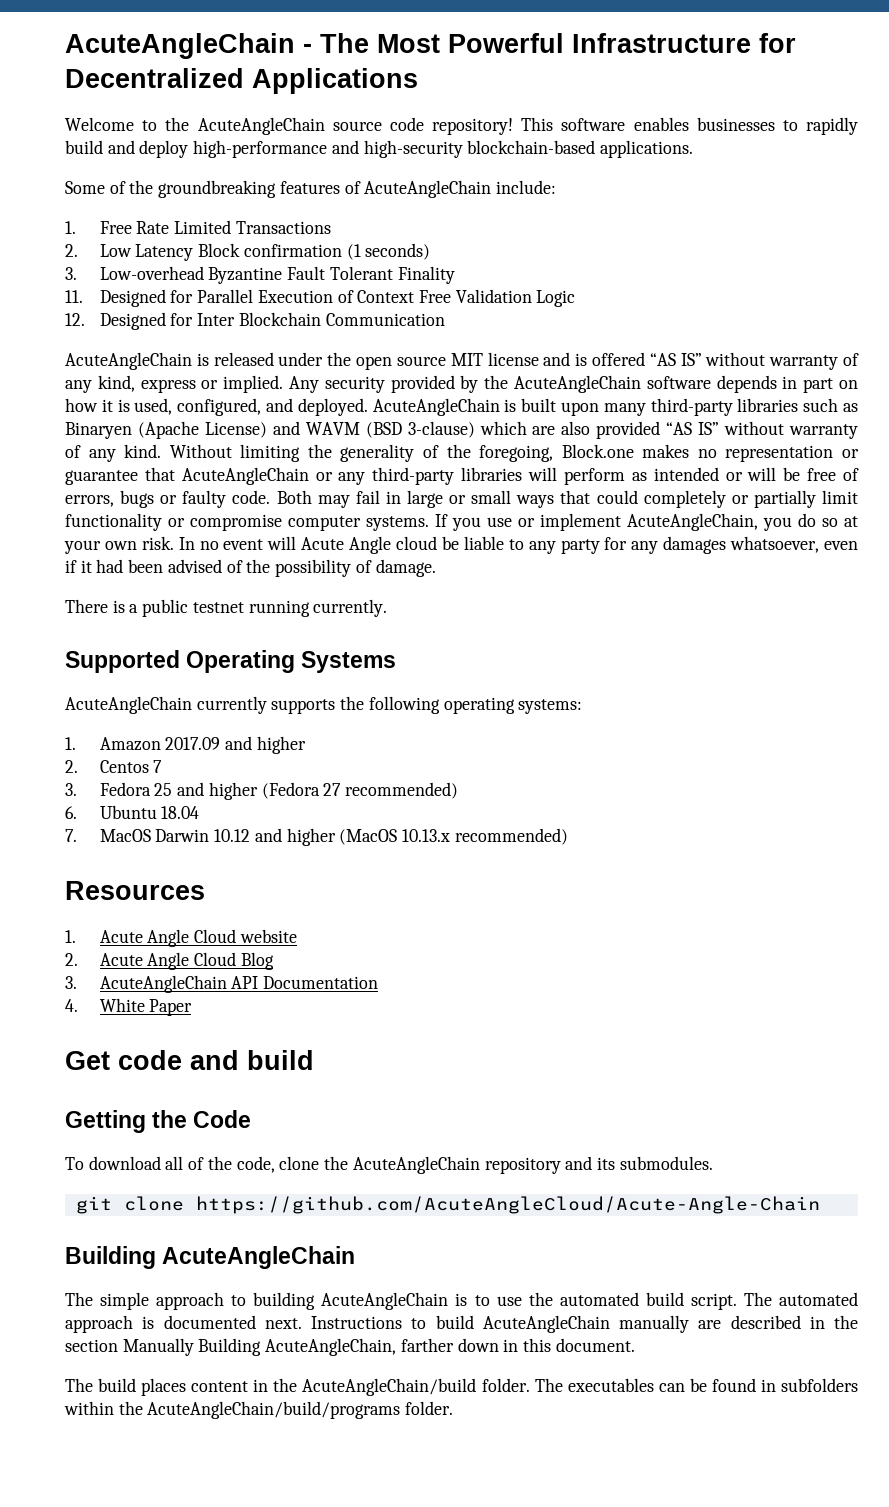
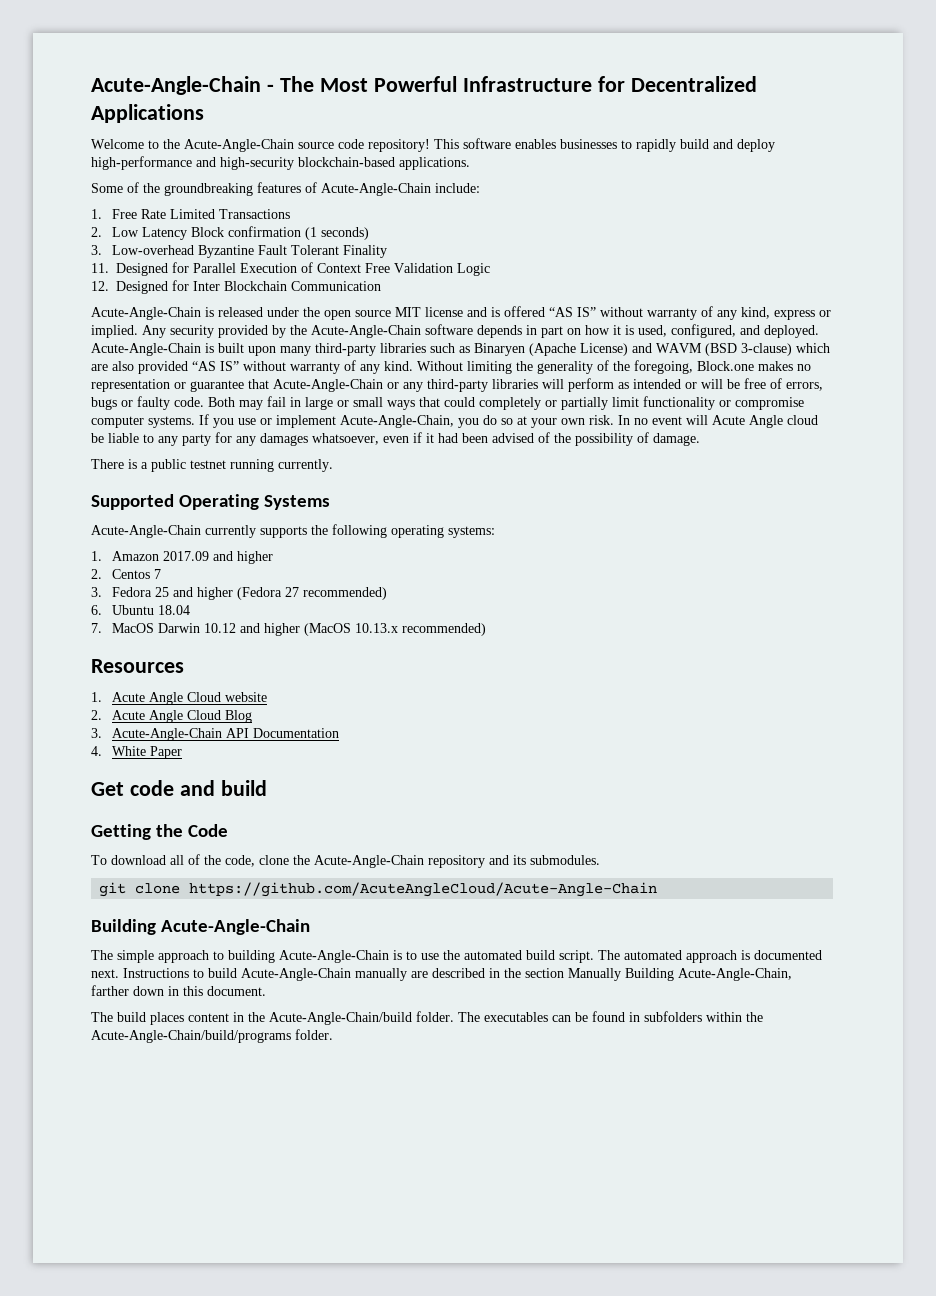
[65,33,295,59] AcuteAngleChain -> [91,76,261,95] Acute-Angle-Chain
[197,117,325,135] AcuteAngleChain -> [184,139,294,152] Acute-Angle-Chain
[364,180,492,198] AcuteAngleChain -> [321,183,431,196] Acute-Angle-Chain
[65,352,192,370] AcuteAngleChain -> [91,307,201,320] Acute-Angle-Chain
[514,375,641,393] AcuteAngleChain -> [311,325,421,338] Acute-Angle-Chain
[372,398,500,416] AcuteAngleChain -> [91,343,201,356] Acute-Angle-Chain
[181,467,309,485] AcuteAngleChain -> [273,379,383,392] Acute-Angle-Chain
[627,513,758,531] AcuteAngleChain, -> [340,415,454,428] Acute-Angle-Chain,
[65,696,192,714] AcuteAngleChain -> [91,525,201,538] Acute-Angle-Chain
[99,975,227,993] AcuteAngleChain -> [112,728,223,741] Acute-Angle-Chain
[352,1156,480,1174] AcuteAngleChain -> [314,855,424,868] Acute-Angle-Chain
[162,1246,356,1269] AcuteAngleChain -> [161,919,311,935] Acute-Angle-Chain
[321,1292,449,1310] AcuteAngleChain -> [279,950,389,963] Acute-Angle-Chain
[482,1315,610,1333] AcuteAngleChain -> [241,968,351,981] Acute-Angle-Chain
[265,1338,397,1356] AcuteAngleChain, -> [678,968,792,981] Acute-Angle-Chain,
[302,1378,477,1396] AcuteAngleChain/build -> [269,1012,412,1025] Acute-Angle-Chain/build
[147,1401,401,1419] AcuteAngleChain/build/programs -> [91,1030,291,1043] Acute-Angle-Chain/build/programs

